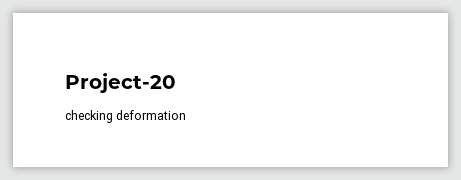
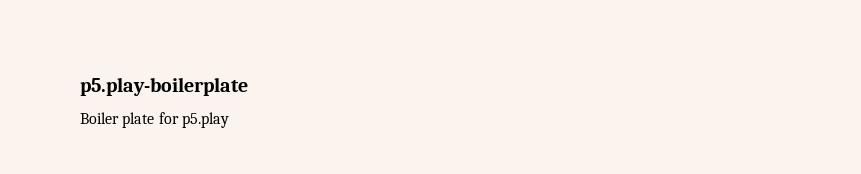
[65,73,176,93] [65,110,187,123] Project-20 // checking deformation -> [80,77,248,96] [80,112,229,128] p5.play-boilerplate // Boiler plate for p5.play

